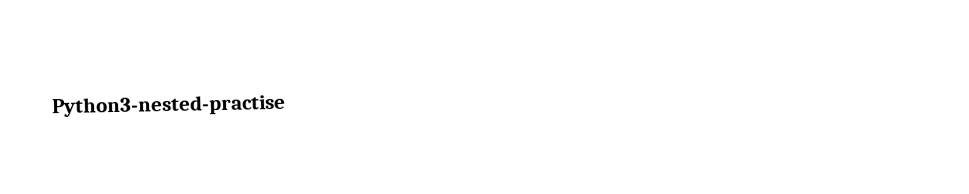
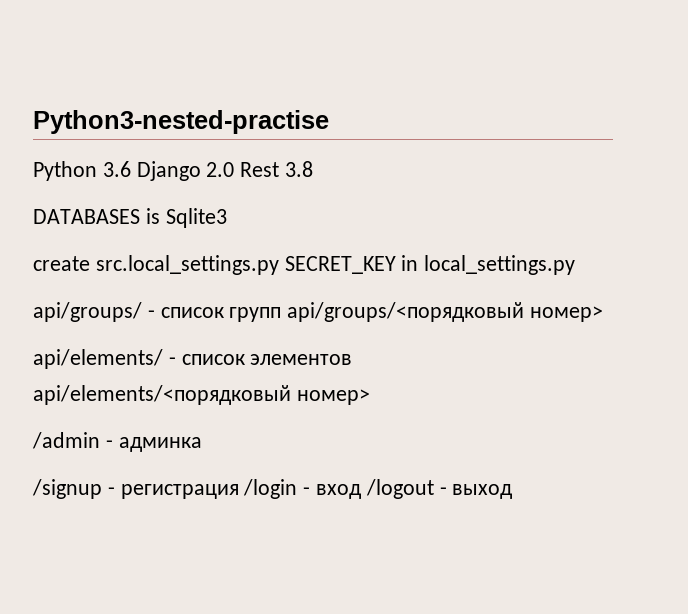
(286, 105) none -> [33,161,314,181] [33,208,227,228] [33,255,576,275] [33,302,604,322] [33,349,353,369] [33,385,370,405] [32,432,202,452] [32,479,513,499] // Python 3.6 Django 2.0 Rest 3.8 // DATABASES is Sqlite3 // create src.local_settings.py SECRET_KEY in local_settings.py // api/groups/ - список групп api/groups/<порядковый номер> // api/elements/ - список элементов api/elements/<порядковый номер> // /admin - админка // /signup - регистрация /login - вход /logout - выход

